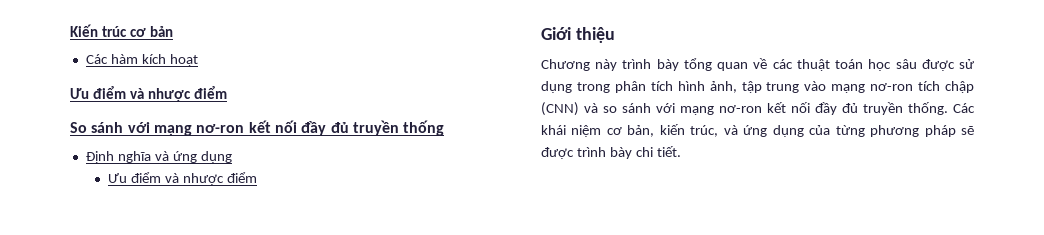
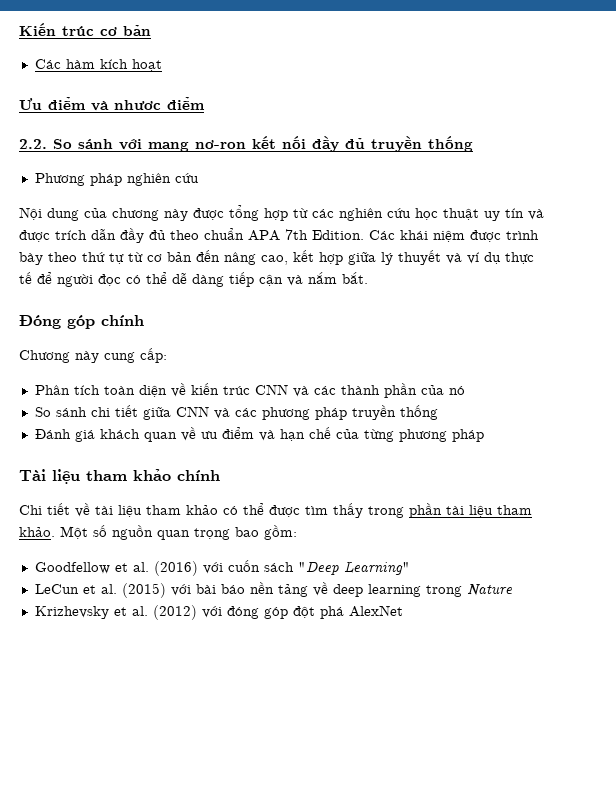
(227, 92) none -> [19,139,47,149] 2.2.
[85,151,232,163] [108,172,257,185] [541,27,615,43] [541,58,975,71] [541,81,974,93] [541,102,975,116] [541,124,974,137] [541,146,681,159] Định nghĩa và ứng dụng // Ưu điểm và nhược điểm // Giới thiệu // Chương này trình bày tổng quan về các thuật toán học sâu được sử dụng trong phân tích hình ảnh, tập trung vào mạng nơ-ron tích chập (CNN) và so sánh với mạng nơ-ron kết nối đầy đủ truyền thống. Các khái niệm cơ bản, kiến trúc, và ứng dụng của từng phương pháp sẽ được trình bày chi tiết. -> [34,173,199,186] [19,205,544,221] [19,228,539,243] [19,250,534,265] [19,272,368,287] [19,315,144,329] [19,348,167,363] [34,383,465,398] [34,405,438,420] [34,427,484,442] [19,469,220,484] [19,503,532,518] [19,525,297,540] [34,560,410,576] [34,582,513,598] [34,605,403,620] Phương pháp nghiên cứu // Nội dung của chương này được tổng hợp từ các nghiên cứu học thuật uy tín và được trích dẫn đầy đủ theo chuẩn APA 7th Edition. Các khái niệm được trình bày theo thứ tự từ cơ bản đến nâng cao, kết hợp giữa lý thuyết và ví dụ thực tế để người đọc có thể dễ dàng tiếp cận và nắm bắt. // Đóng góp chính // Chương này cung cấp: // Phân tích toàn diện về kiến trúc CNN và các thành phần của nó // So sánh chi tiết giữa CNN và các phương pháp truyền thống // Đánh giá khách quan về ưu điểm và hạn chế của từng phương pháp // Tài liệu tham khảo chính // Chi tiết về tài liệu tham khảo có thể được tìm thấy trong phần tài liệu tham khảo. Một số nguồn quan trọng bao gồm: // Goodfellow et al. (2016) với cuốn sách "Deep Learning" // LeCun et al. (2015) với bài báo nền tảng về deep learning trong Nature // Krizhevsky et al. (2012) với đóng góp đột phá AlexNet

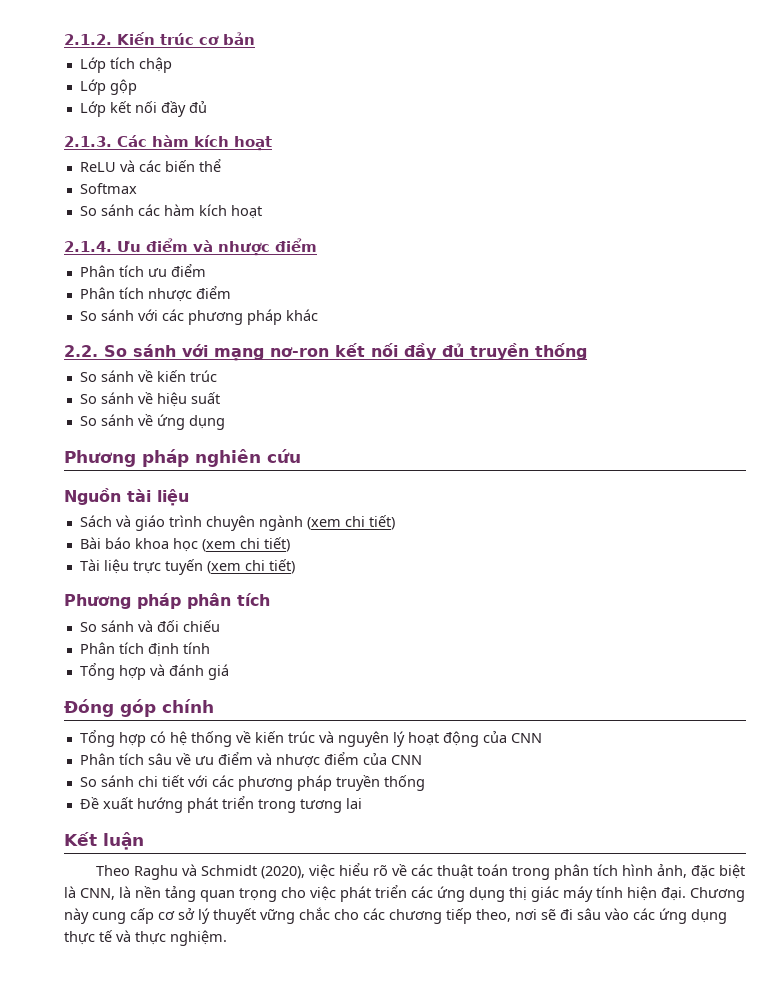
(19, 29) none -> [64,34,112,45] 2.1.2.
[34,59,162,71] Các hàm kích hoạt // -> [79,57,172,73] [79,79,137,95] [79,101,207,117] [64,135,272,151] [79,159,221,172] [79,183,137,194] [79,204,262,219] [64,241,112,252] Lớp tích chập // Lớp gộp // Lớp kết nối đầy đủ // 2.1.3. Các hàm kích hoạt // ReLU và các biến thể // Softmax // So sánh các hàm kích hoạt // 2.1.4.
(205, 103) none -> [79,264,206,277] [79,286,231,302] [79,309,318,325] // Phân tích ưu điểm // Phân tích nhược điểm // So sánh với các phương pháp khác
[34,173,199,186] [19,205,544,221] [19,228,539,243] [19,250,534,265] [19,272,368,287] [19,315,144,329] [19,348,167,363] [34,383,465,398] Phương pháp nghiên cứu // Nội dung của chương này được tổng hợp từ các nghiên cứu học thuật uy tín và được trích dẫn đầy đủ theo chuẩn APA 7th Edition. Các khái niệm được trình bày theo thứ tự từ cơ bản đến nâng cao, kết hợp giữa lý thuyết và ví dụ thực tế để người đọc có thể dễ dàng tiếp cận và nắm bắt. // Đóng góp chính // Chương này cung cấp: // Phân tích toàn diện về kiến trúc CNN và các thành phần của nó -> [79,370,217,382] [79,392,220,407] [79,414,225,430] [64,449,301,467] [64,488,189,506] [79,515,395,531] [79,537,290,552] [79,559,295,575] [64,593,270,609] [79,620,220,632] [79,642,210,657] [79,663,229,680] [64,699,214,717] [79,730,542,747] [79,752,422,768] So sánh về kiến trúc // So sánh về hiệu suất // So sánh về ứng dụng // Phương pháp nghiên cứu // Nguồn tài liệu // Sách và giáo trình chuyên ngành (xem chi tiết) // Bài báo khoa học (xem chi tiết) // Tài liệu trực tuyến (xem chi tiết) // Phương pháp phân tích // So sánh và đối chiếu // Phân tích định tính // Tổng hợp và đánh giá // Đóng góp chính // Tổng hợp có hệ thống về kiến trúc và nguyên lý hoạt động của CNN // Phân tích sâu về ưu điểm và nhược điểm của CNN
[142,406,230,420] giữa CNN và -> [187,775,208,787] với
[34,427,484,442] [19,469,220,484] [19,503,532,518] [19,525,297,540] [34,560,410,576] [34,582,513,598] [34,605,403,620] Đánh giá khách quan về ưu điểm và hạn chế của từng phương pháp // Tài liệu tham khảo chính // Chi tiết về tài liệu tham khảo có thể được tìm thấy trong phần tài liệu tham khảo. Một số nguồn quan trọng bao gồm: // Goodfellow et al. (2016) với cuốn sách "Deep Learning" // LeCun et al. (2015) với bài báo nền tảng về deep learning trong Nature // Krizhevsky et al. (2012) với đóng góp đột phá AlexNet -> [79,796,362,813] [64,832,144,850] [96,863,746,880] [64,885,745,902] [64,907,727,924] [64,930,227,946] Đề xuất hướng phát triển trong tương lai // Kết luận // Theo Raghu và Schmidt (2020), việc hiểu rõ về các thuật toán trong phân tích hình ảnh, đặc biệt là CNN, là nền tảng quan trọng cho việc phát triển các ứng dụng thị giác máy tính hiện đại. Chương này cung cấp cơ sở lý thuyết vững chắc cho các chương tiếp theo, nơi sẽ đi sâu vào các ứng dụng thực tế và thực nghiệm.

